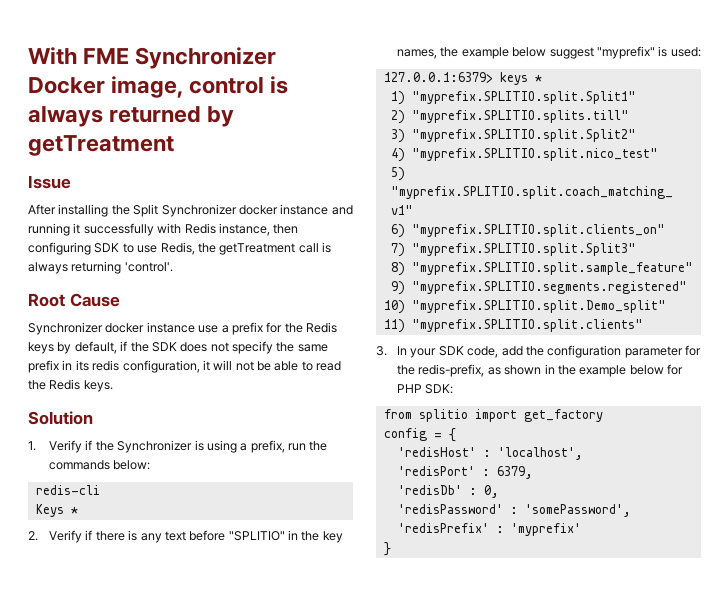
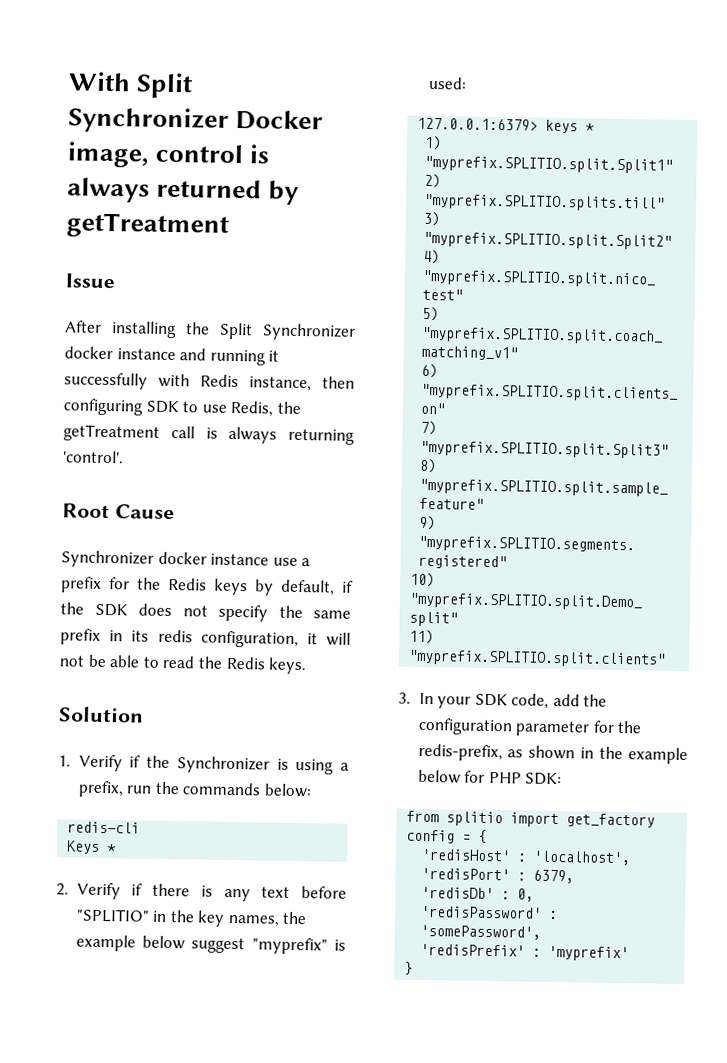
[83,48,130,64] FME -> [136,72,195,99] Split

